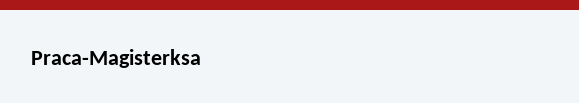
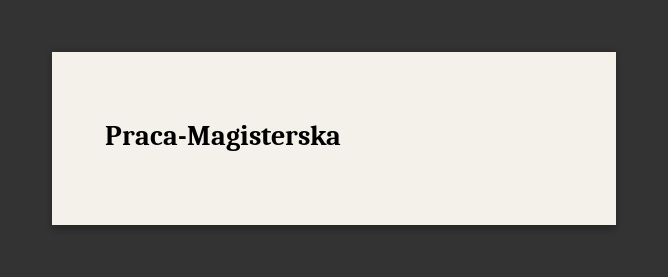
[31,49,201,68] Praca-Magisterksa -> [105,125,341,151] Praca-Magisterska

